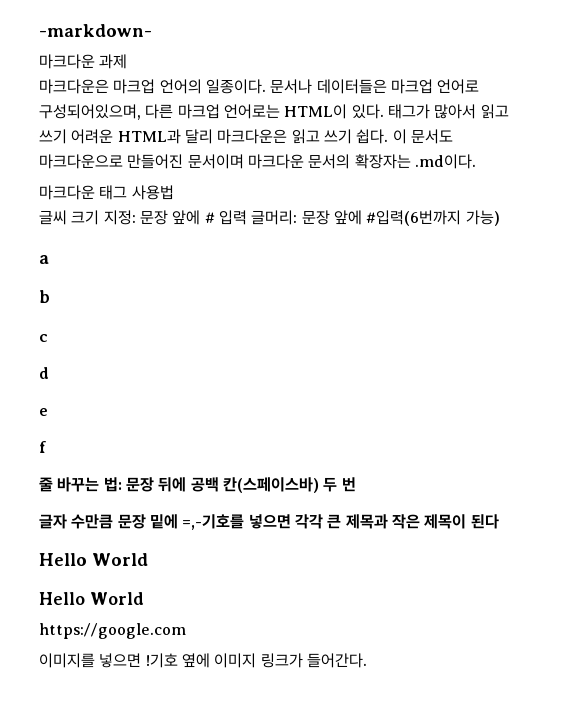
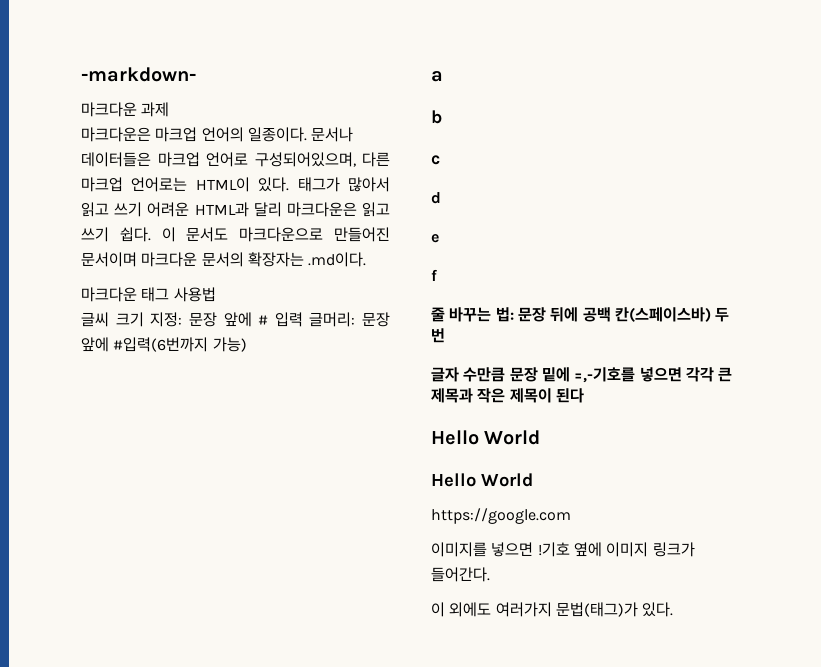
(367, 660) none -> [431,602,674,617] // 이 외에도 여러가지 문법(태그)가 있다.

